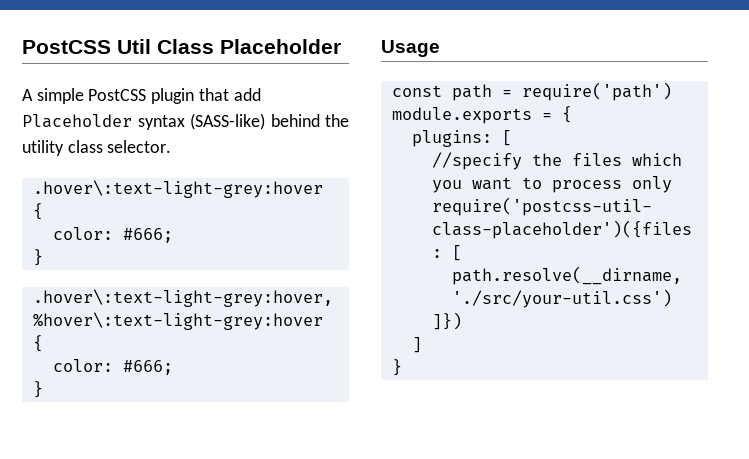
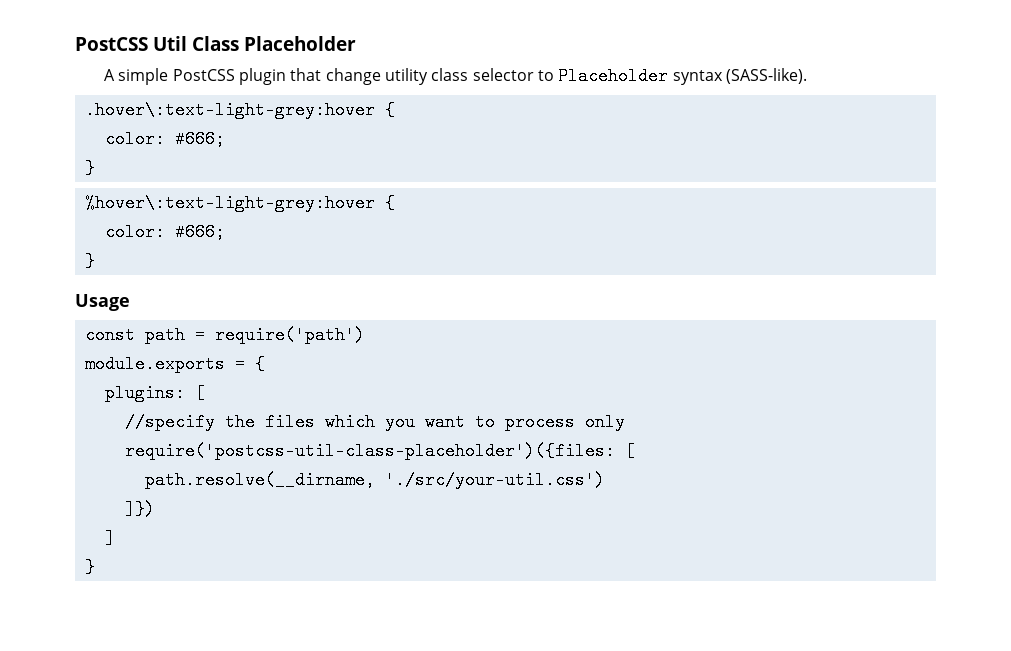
[233,88,261,101] [22,113,349,130] [22,140,172,156] add Placeholder syntax (SASS-like) behind the utility class selector. -> [325,67,807,85] change utility class selector to Placeholder syntax (SASS-like).
[32,289,333,307] .hover\:text-light-grey:hover, -> (95, 168) none

